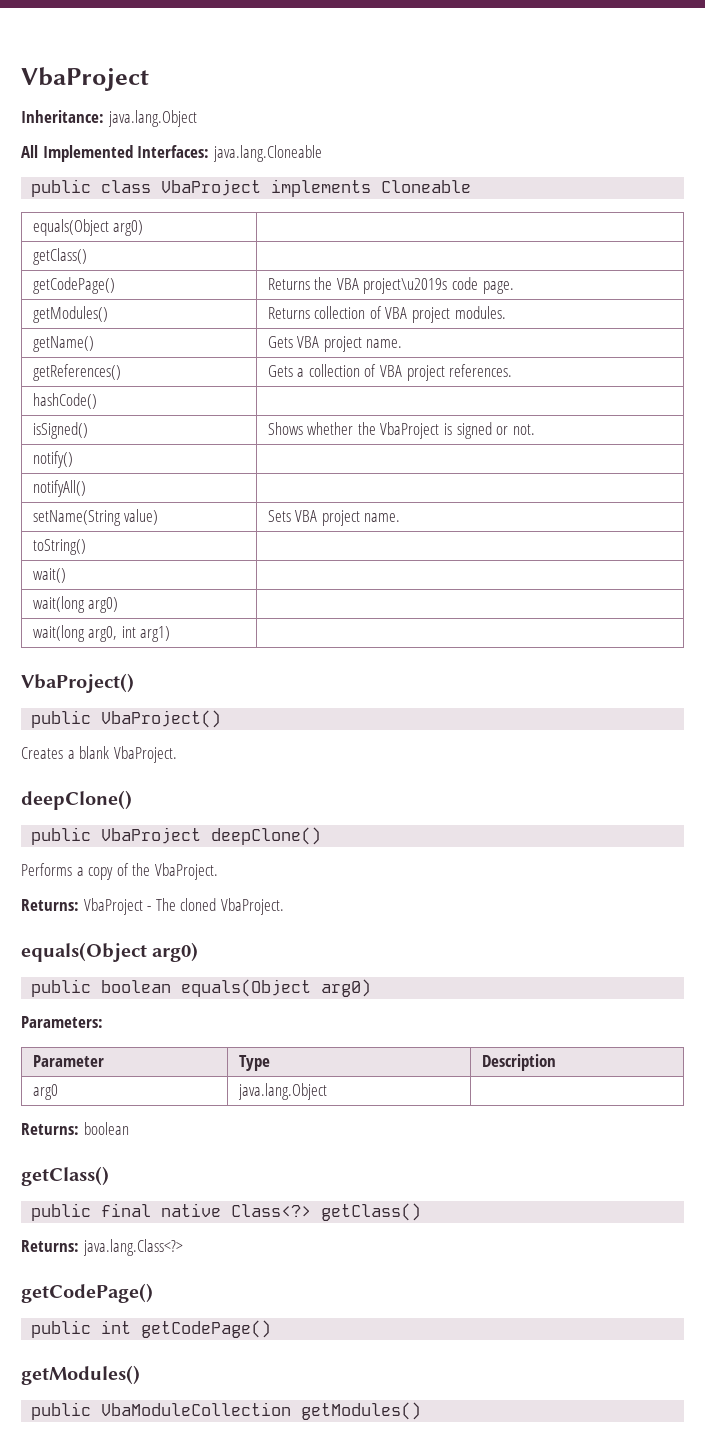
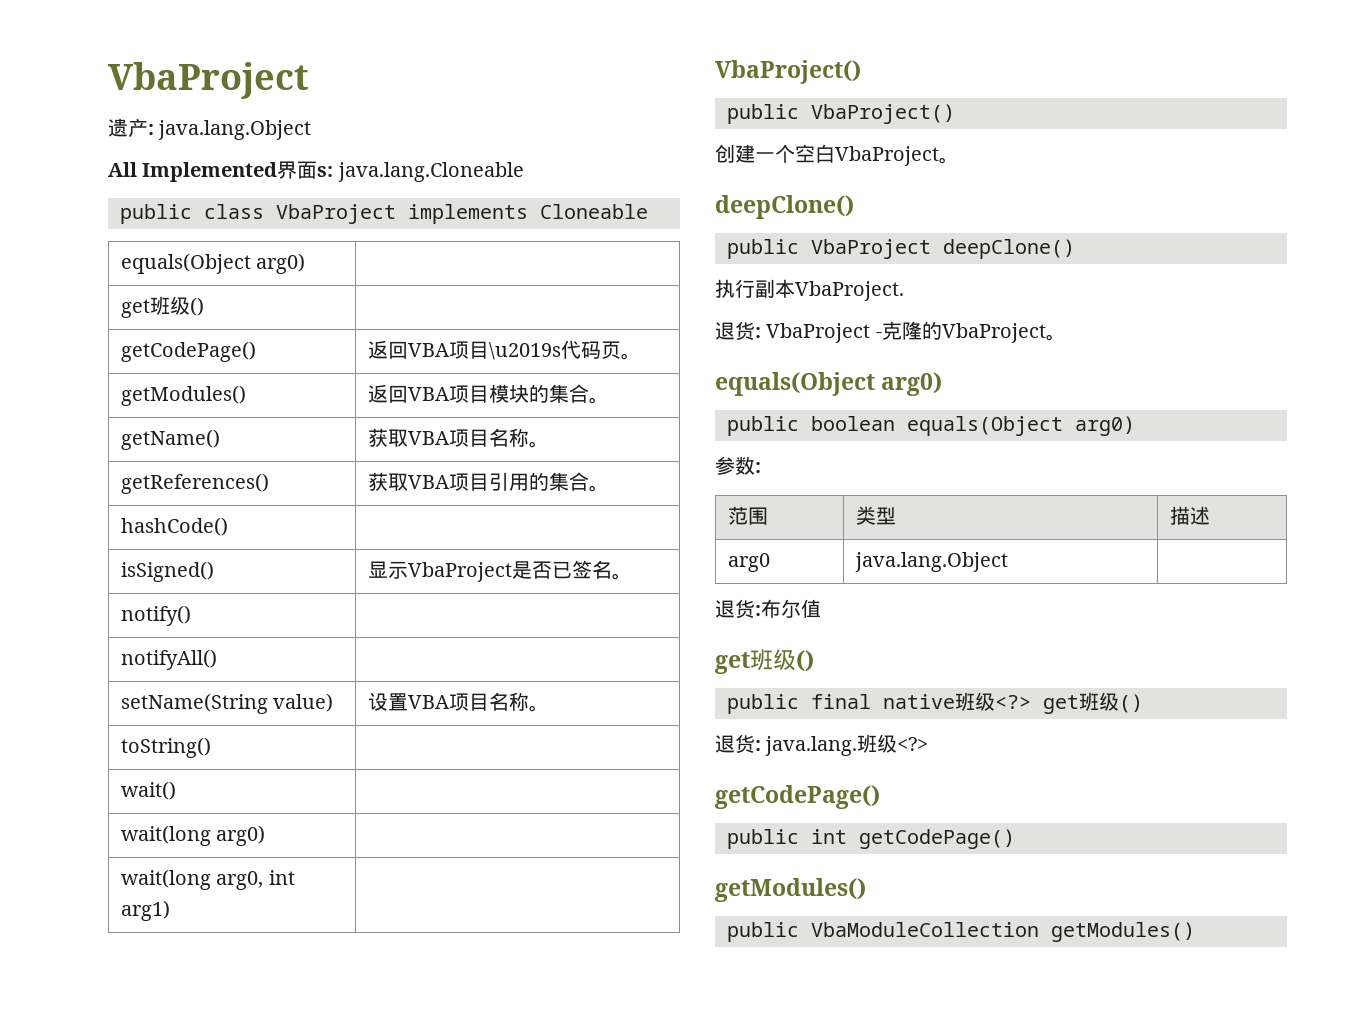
[21,110,104,123] Inheritance: -> [108,118,154,137] 遗产:
[137,145,210,158] Interfaces: -> [277,161,334,179] 界面s:
[32,248,87,265] [32,277,115,294] [267,277,514,294] [32,306,108,323] [267,306,506,323] [32,336,94,352] [267,336,403,352] [32,364,121,381] [267,364,513,381] [32,393,97,409] [32,422,88,439] [267,422,535,439] getClass() | // getCodePage() | Returns the VBA project\u2019s code page. // getModules() | Returns collection of VBA project modules. // getName() | Gets VBA project name. // getReferences() | Gets a collection of VBA project references. // hashCode() | // isSigned() | Shows whether the VbaProject is signed or not. -> [120,296,204,318] [120,341,256,362] [367,340,641,360] [120,385,246,406] [367,384,609,404] [120,429,220,450] [367,428,549,448] [120,473,269,494] [367,472,609,492] [120,517,228,536] [120,561,214,582] [367,560,632,582] get班级() | // getCodePage() | 返回VBA项目\u2019s代码页。 // getModules() | 返回VBA项目模块的集合。 // getName() | 获取VBA项目名称。 // getReferences() | 获取VBA项目引用的集合。 // hashCode() | // isSigned() | 显示VbaProject是否已签名。
[267,510,401,526] Sets VBA project name. -> [367,692,549,712] 设置VBA项目名称。
[21,746,177,763] Creates a blank VbaProject. -> [715,144,959,166] 创建一个空白VbaProject。
[21,863,218,880] [21,898,284,915] Performs a copy of the VbaProject. // Returns: VbaProject - The cloned VbaProject. -> [715,279,904,301] [715,321,1066,343] 执行副本VbaProject. // 退货: VbaProject -克隆的VbaProject。
[21,1016,103,1028] [32,1055,104,1067] [238,1055,270,1071] [481,1054,556,1071] [32,1084,58,1100] [237,1083,327,1100] [21,1122,129,1135] [21,1166,109,1186] [31,1203,422,1221] [21,1239,183,1256] Parameters: // Parameter | Type | Description // arg0 | java.lang.Object | // Returns: boolean // getClass() // public final native Class<?> getClass() // Returns: java.lang.Class<?> -> [715,456,761,475] [727,506,768,525] [855,506,896,525] [1169,506,1210,525] [727,553,770,572] [854,552,1008,572] [715,599,821,619] [715,649,814,674] [727,692,1143,714] [715,734,929,756] 参数: // 范围 | 类型 | 描述 // arg0 | java.lang.Object | // 退货:布尔值 // get班级() // public final native班级<?> get班级() // 退货: java.lang.班级<?>

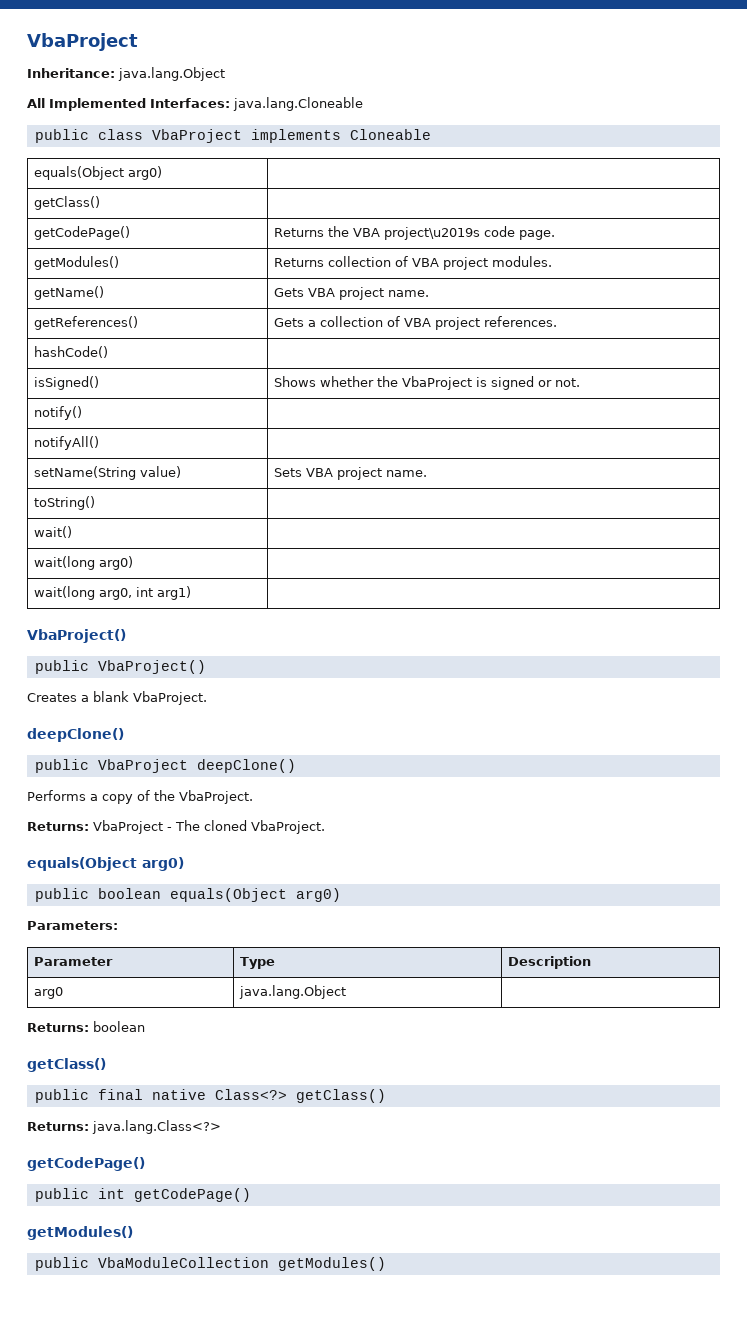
[108,118,154,137] 遗产: -> [27,68,115,78] Inheritance:
[277,161,334,179] 界面s: -> [150,98,230,108] Interfaces:
[120,296,204,318] [120,341,256,362] [367,340,641,360] [120,385,246,406] [367,384,609,404] [120,429,220,450] [367,428,549,448] [120,473,269,494] [367,472,609,492] [120,517,228,536] [120,561,214,582] [367,560,632,582] get班级() | // getCodePage() | 返回VBA项目\u2019s代码页。 // getModules() | 返回VBA项目模块的集合。 // getName() | 获取VBA项目名称。 // getReferences() | 获取VBA项目引用的集合。 // hashCode() | // isSigned() | 显示VbaProject是否已签名。 -> [33,196,100,210] [33,226,130,240] [273,226,555,240] [33,256,119,270] [273,256,552,270] [33,286,104,300] [273,287,429,300] [33,316,138,330] [273,316,557,330] [33,346,108,358] [33,376,99,390] [273,376,580,390] getClass() | // getCodePage() | Returns the VBA project\u2019s code page. // getModules() | Returns collection of VBA project modules. // getName() | Gets VBA project name. // getReferences() | Gets a collection of VBA project references. // hashCode() | // isSigned() | Shows whether the VbaProject is signed or not.
[367,692,549,712] 设置VBA项目名称。 -> [273,467,427,480] Sets VBA project name.
[715,144,959,166] 创建一个空白VbaProject。 -> [27,691,207,705] Creates a blank VbaProject.
[715,279,904,301] [715,321,1066,343] 执行副本VbaProject. // 退货: VbaProject -克隆的VbaProject。 -> [27,790,253,804] [27,820,325,834] Performs a copy of the VbaProject. // Returns: VbaProject - The cloned VbaProject.
[715,456,761,475] [727,506,768,525] [855,506,896,525] [1169,506,1210,525] [727,553,770,572] [854,552,1008,572] [715,599,821,619] [715,649,814,674] [727,692,1143,714] [715,734,929,756] 参数: // 范围 | 类型 | 描述 // arg0 | java.lang.Object | // 退货:布尔值 // get班级() // public final native班级<?> get班级() // 退货: java.lang.班级<?> -> [27,921,118,930] [33,957,113,966] [239,957,275,969] [507,956,591,969] [33,987,63,999] [238,985,346,999] [27,1021,145,1032] [27,1058,106,1072] [34,1089,386,1103] [27,1120,221,1134] Parameters: // Parameter | Type | Description // arg0 | java.lang.Object | // Returns: boolean // getClass() // public final native Class<?> getClass() // Returns: java.lang.Class<?>

